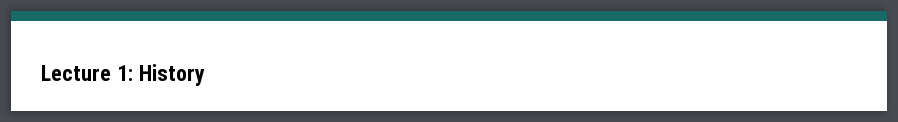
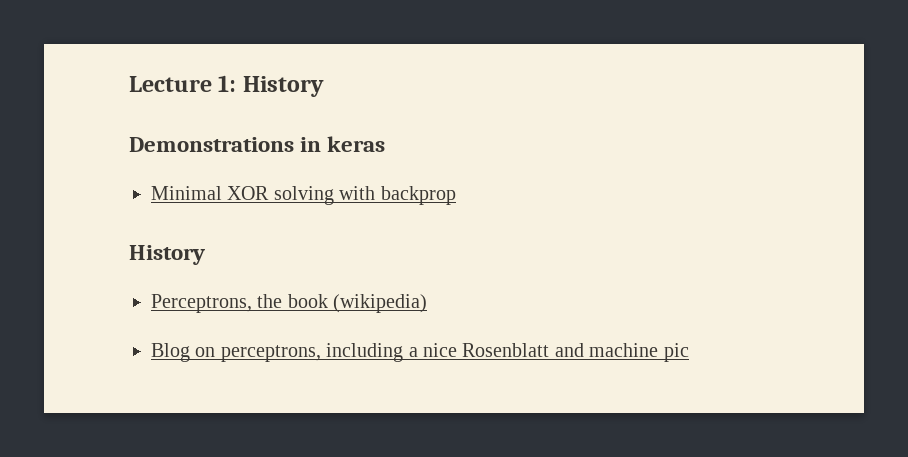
(205, 75) none -> [129,136,386,152] [151,186,456,205] [129,245,205,265] [151,294,428,313] [151,343,689,362] // Demonstrations in keras // Minimal XOR solving with backprop // History // Perceptrons, the book (wikipedia) // Blog on perceptrons, including a nice Rosenblatt and machine pic

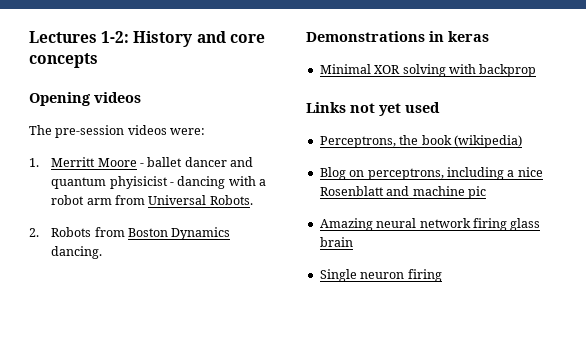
[129,75,324,97] Lecture 1: History -> [29,31,265,47] [29,53,98,68] [29,92,141,106] [29,125,206,138] [29,157,254,167] [51,176,267,189] [51,195,253,205] [29,227,231,240] [51,246,103,259] Lectures 1-2: History and core concepts // Opening videos // The pre-session videos were: // 1. Merritt Moore - ballet dancer and quantum phyisicist - dancing with a robot arm from Universal Robots. // 2. Robots from Boston Dynamics dancing.
[129,245,205,265] History -> [306,102,440,116] Links not yet used
(689, 352) none -> [319,218,541,231] [319,237,353,247] [319,269,442,282] // Amazing neural network firing glass brain // Single neuron firing

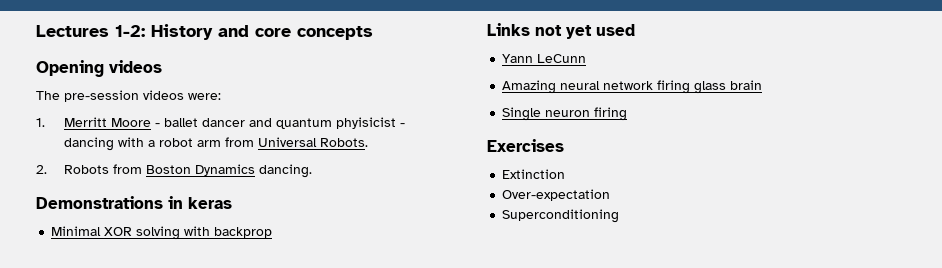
[319,135,522,148] [319,167,543,180] [319,186,486,199] Perceptrons, the book (wikipedia) // Blog on perceptrons, including a nice Rosenblatt and machine pic -> [502,54,587,63] Yann LeCunn
(442, 275) none -> [487,139,564,152] [502,169,566,179] [502,189,611,201] [502,209,620,223] // Exercises // Extinction // Over-expectation // Superconditioning

